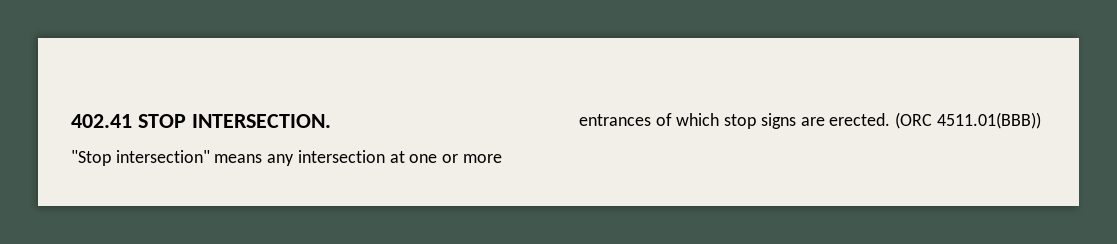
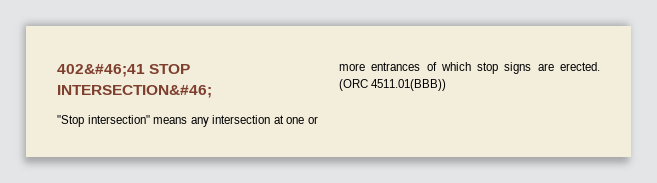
[71,114,331,128] 402.41 STOP INTERSECTION. -> [57,64,191,77] [57,85,212,98] 402&#46;41 STOP INTERSECTION&#46;

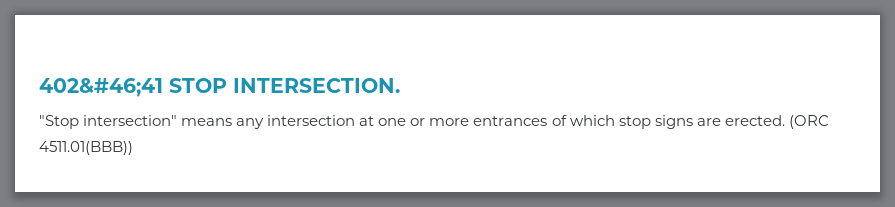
[57,85,212,98] INTERSECTION&#46; -> [233,78,400,93] INTERSECTION.

